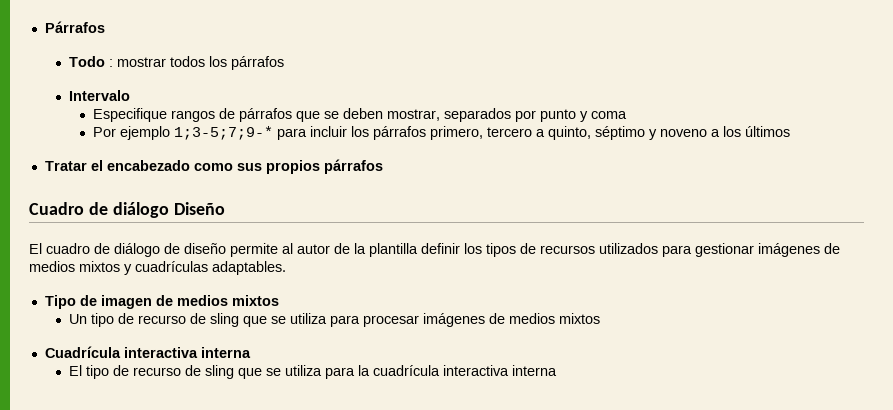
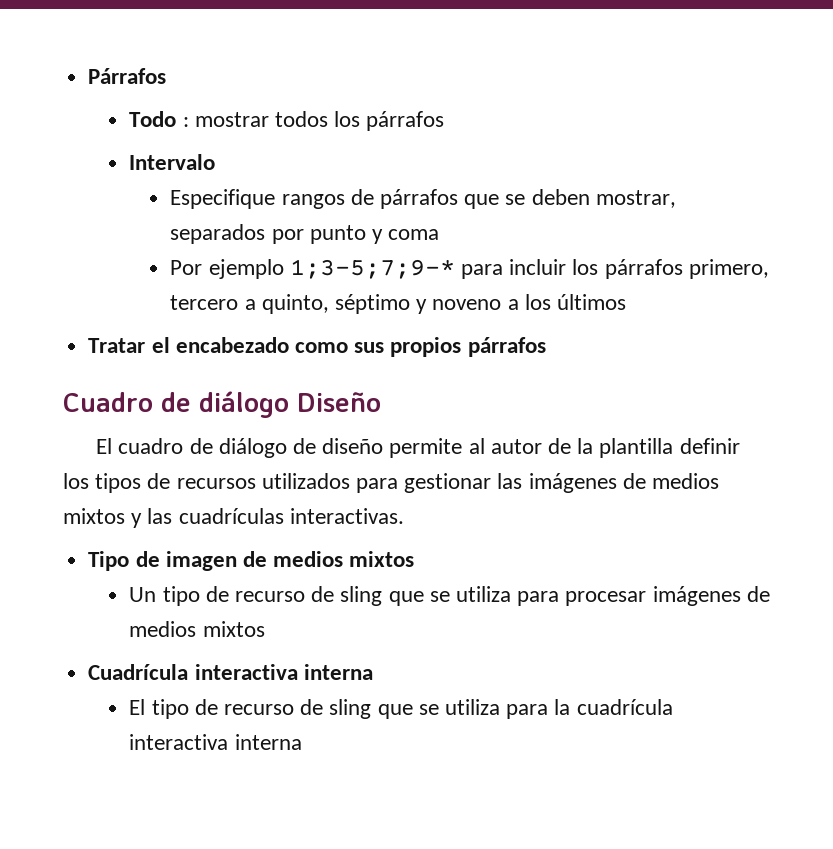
(754, 250) none -> [497,473,523,489] las
[135,261,286,275] cuadrículas adaptables. -> [147,508,404,524] las cuadrículas interactivas.

